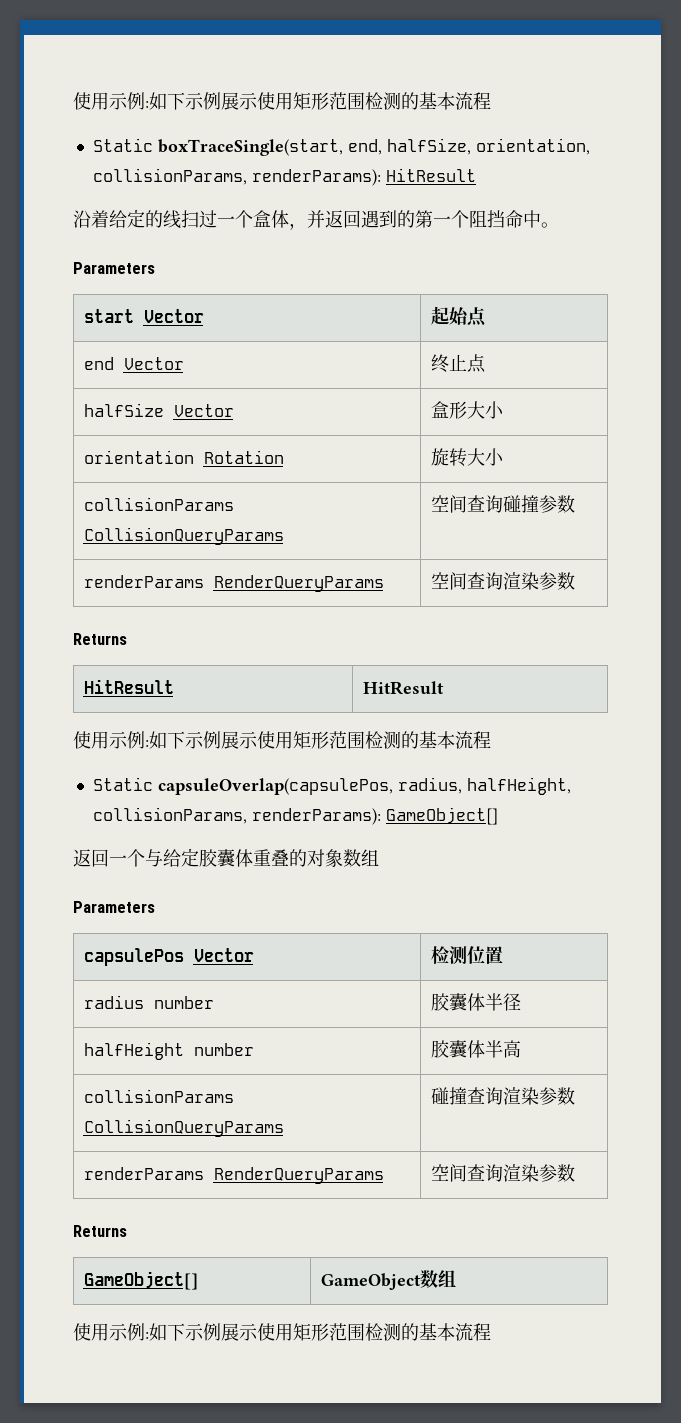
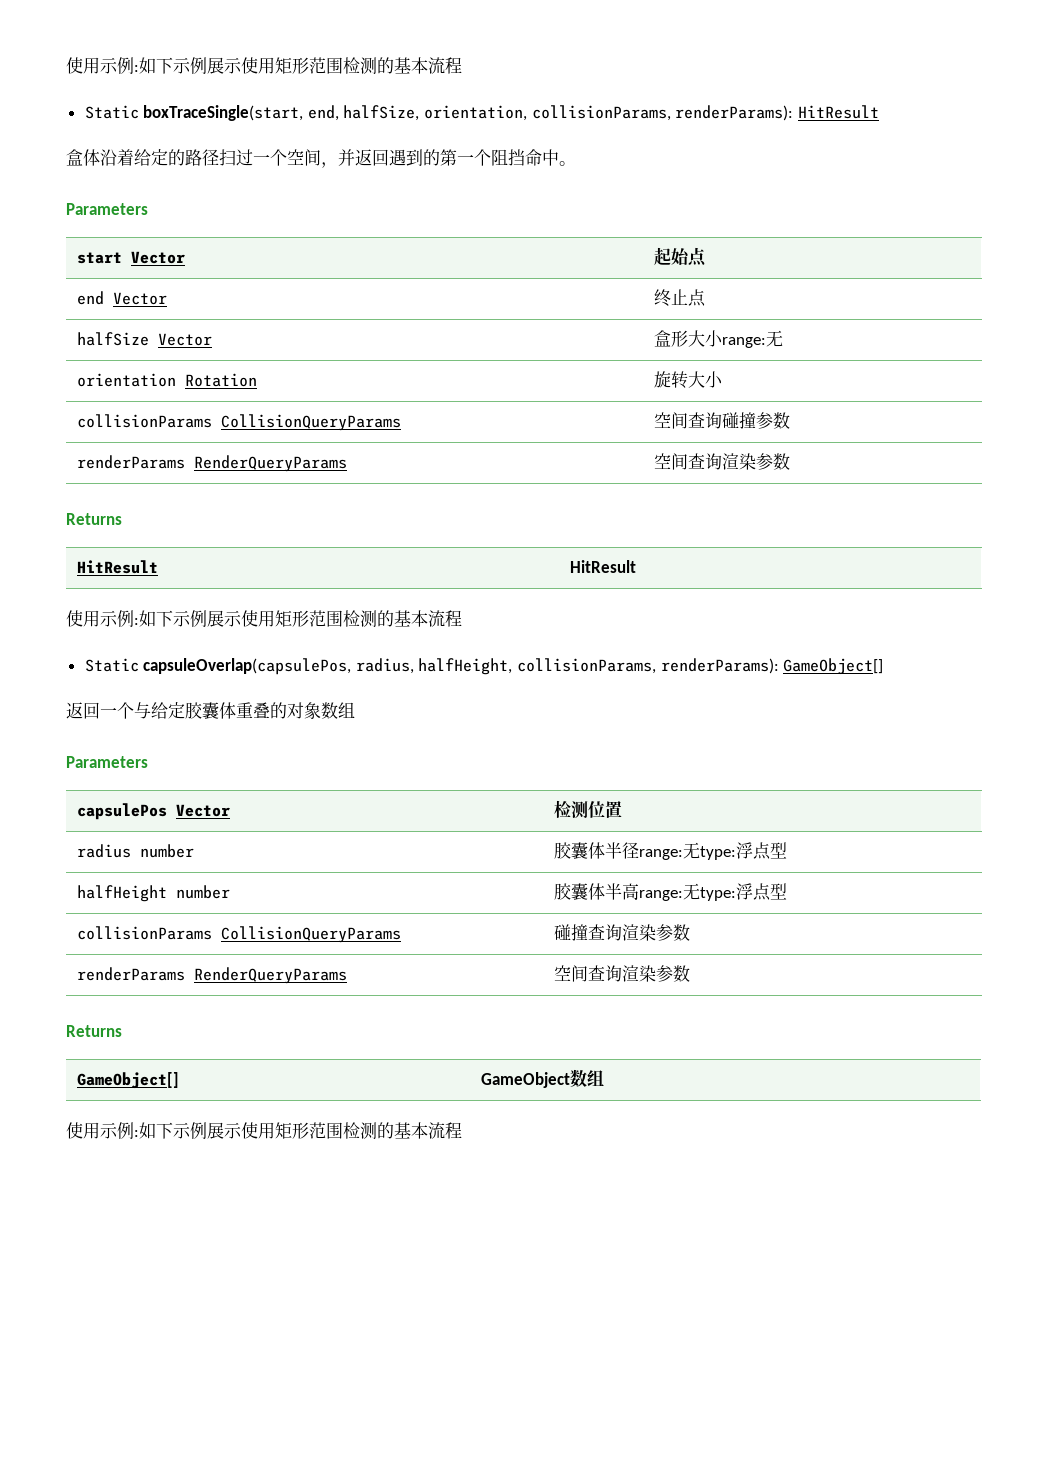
(476, 175) none -> [66,149,100,166] 盒体
[163,210,181,229] 线 -> [185,149,219,166] 路径
[253,210,289,228] 盒体 -> [287,149,321,166] 空间
(504, 410) none -> [721,330,783,348] range:无
(521, 1002) none -> [638,842,787,860] range:无type:浮点型
(521, 1049) none -> [638,883,787,901] range:无type:浮点型

